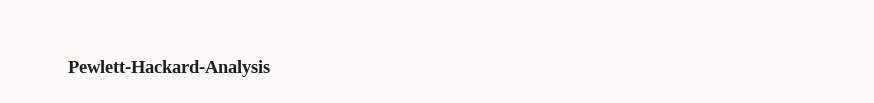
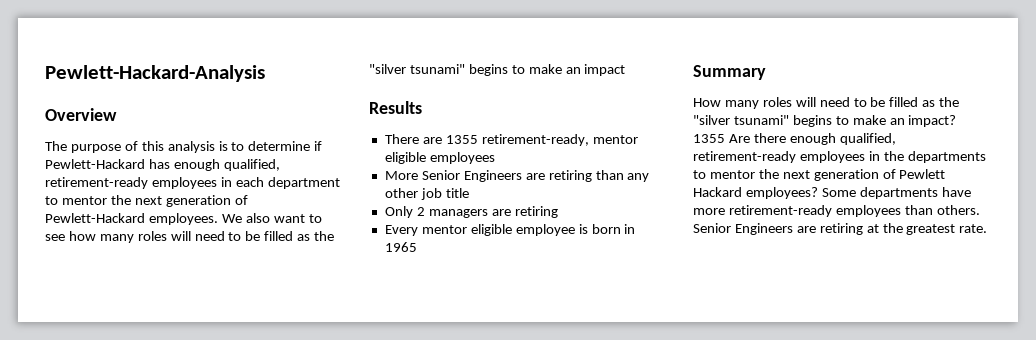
(270, 68) none -> [45,108,117,121] [45,141,323,153] [45,159,280,171] [45,177,340,189] [45,195,248,207] [45,213,322,225] [45,231,335,243] [369,64,626,76] [369,101,422,114] [384,134,638,146] [384,152,495,164] [384,170,650,182] [384,188,469,200] [384,206,558,218] [384,224,636,236] [384,242,417,252] [693,65,766,80] [693,97,960,109] [693,115,957,127] [693,133,896,145] [693,151,986,163] [693,169,946,181] [693,187,971,199] [693,205,980,217] [693,223,988,235] // Overview // The purpose of this analysis is to determine if Pewlett-Hackard has enough qualified, retirement-ready employees in each department to mentor the next generation of Pewlett-Hackard employees. We also want to see how many roles will need to be filled as the "silver tsunami" begins to make an impact // Results // There are 1355 retirement-ready, mentor eligible employees // More Senior Engineers are retiring than any other job title // Only 2 managers are retiring // Every mentor eligible employee is born in 1965 // Summary // How many roles will need to be filled as the "silver tsunami" begins to make an impact? 1355 Are there enough qualified, retirement-ready employees in the departments to mentor the next generation of Pewlett Hackard employees? Some departments have more retirement-ready employees than others. Senior Engineers are retiring at the greatest rate.

